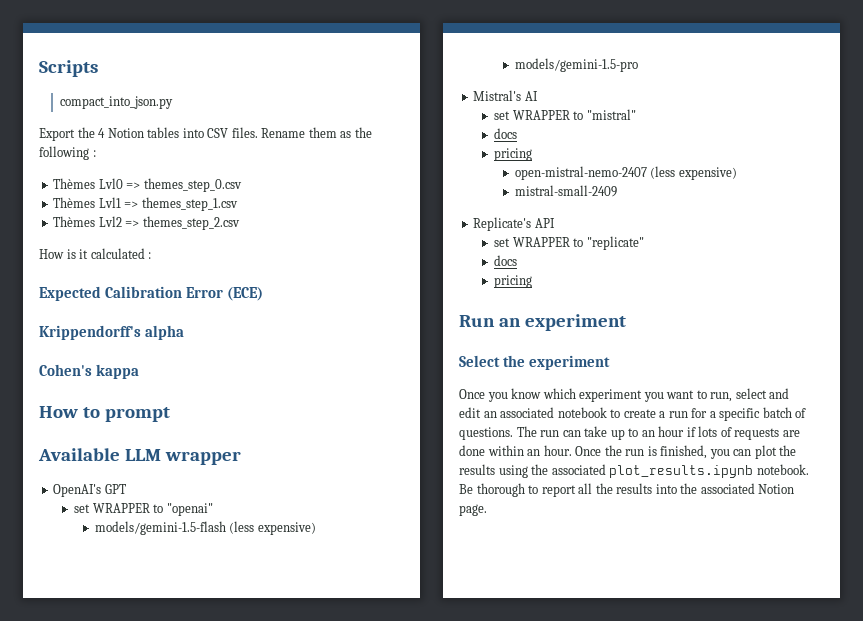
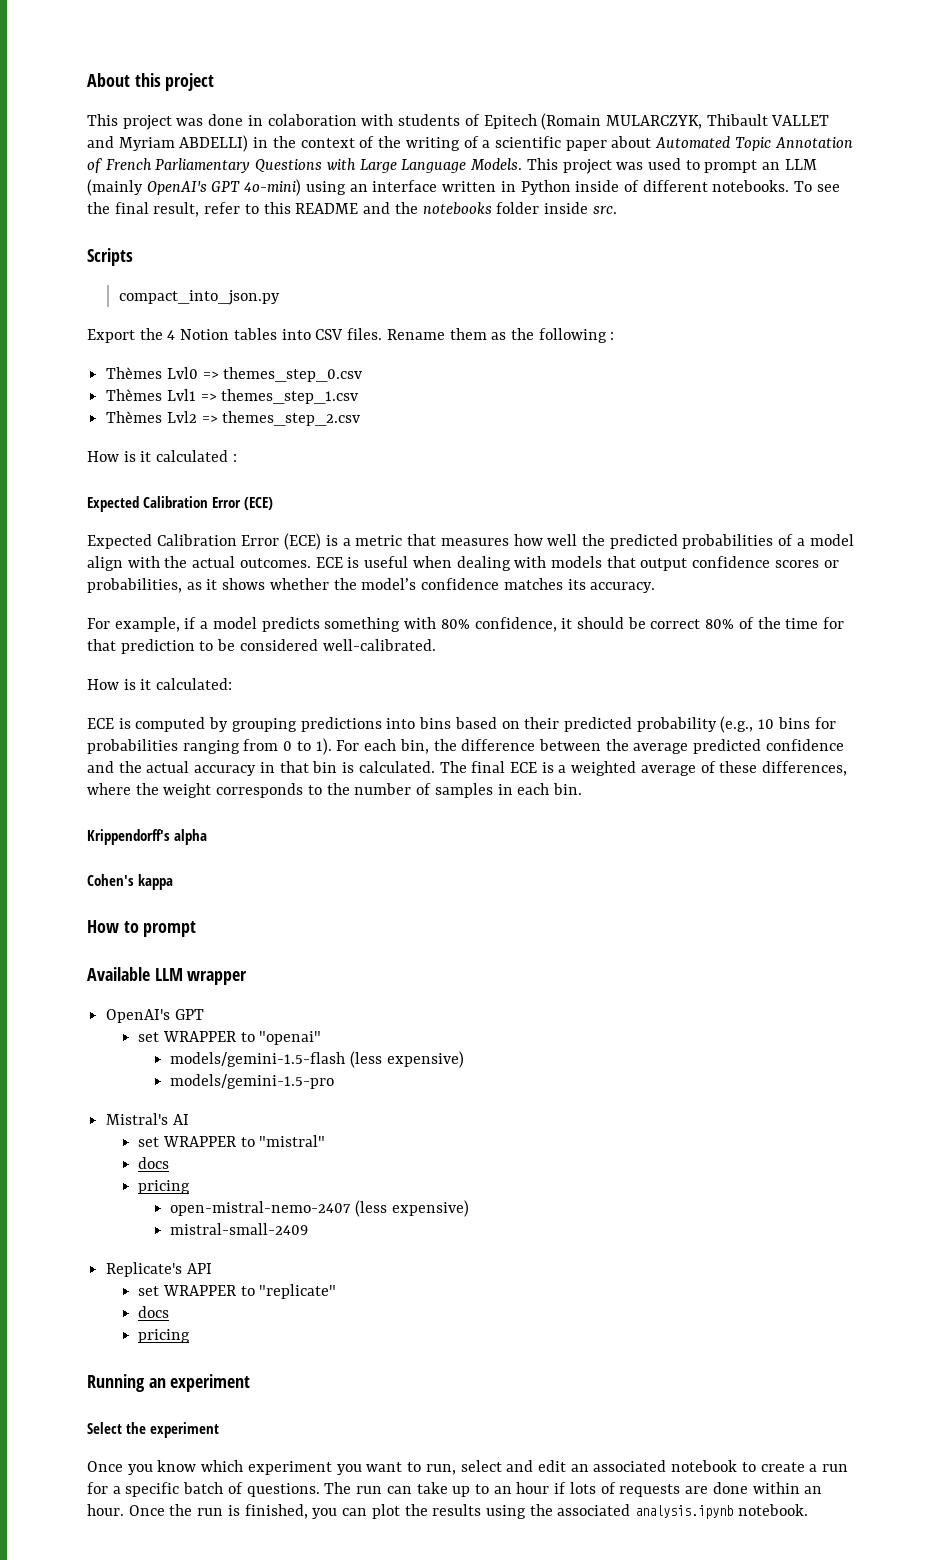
(39, 68) none -> [87,73,215,91] [87,113,830,130] [87,135,853,152] [87,158,817,174] [87,179,840,196] [87,202,617,217] About this project // This project was done in colaboration with students of Epitech (Romain MULARCZYK, Thibault VALLET and Myriam ABDELLI) in the context of the writing of a scientific paper about Automated Topic Annotation of French Parliamentary Questions with Large Language Models. This project was used to prompt an LLM (mainly OpenAI's GPT 4o-mini) using an interface written in Python inside of different notebooks. To see the final result, refer to this README and the notebooks folder inside src. //
(263, 294) none -> [87,533,854,550] [87,556,839,571] [87,578,656,593] [87,617,845,632] [87,639,436,654] [87,678,233,690] [87,716,836,733] [87,738,844,755] [87,761,848,776] [87,783,582,798] // Expected Calibration Error (ECE) is a metric that measures how well the predicted probabilities of a model align with the actual outcomes. ECE is useful when dealing with models that output confidence scores or probabilities, as it shows whether the model’s confidence matches its accuracy. // For example, if a model predicts something with 80% confidence, it should be correct 80% of the time for that prediction to be considered well-calibrated. // How is it calculated: // ECE is computed by grouping predictions into bins based on their predicted probability (e.g., 10 bins for probabilities ranging from 0 to 1). For each bin, the difference between the average predicted confidence and the actual accuracy in that bin is calculated. The final ECE is a weighted average of these differences, where the weight corresponds to the number of samples in each bin.
[459,315,495,327] Run -> [87,1374,145,1392] Running
[609,464,809,478] [459,483,795,497] [459,504,487,516] plot_results.ipynb notebook. Be thorough to report all the results into the associated Notion page. -> [635,1504,808,1519] analysis.ipynb notebook.

